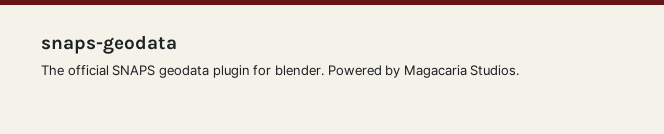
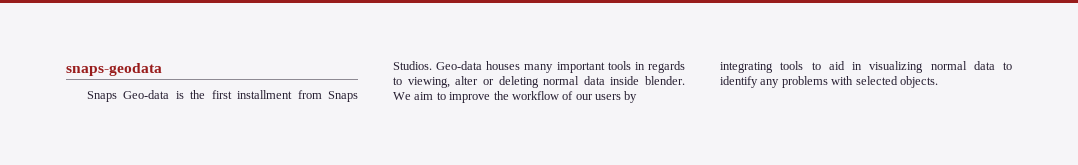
[41,65,520,78] The official SNAPS geodata plugin for blender. Powered by Magacaria Studios. -> [86,90,359,102] [393,61,685,73] [393,76,685,88] [393,91,638,103] [720,61,1012,73] [720,76,938,88] Snaps Geo-data is the first installment from Snaps Studios. Geo-data houses many important tools in regards to viewing, alter or deleting normal data inside blender. We aim to improve the workflow of our users by integrating tools to aid in visualizing normal data to identify any problems with selected objects.

